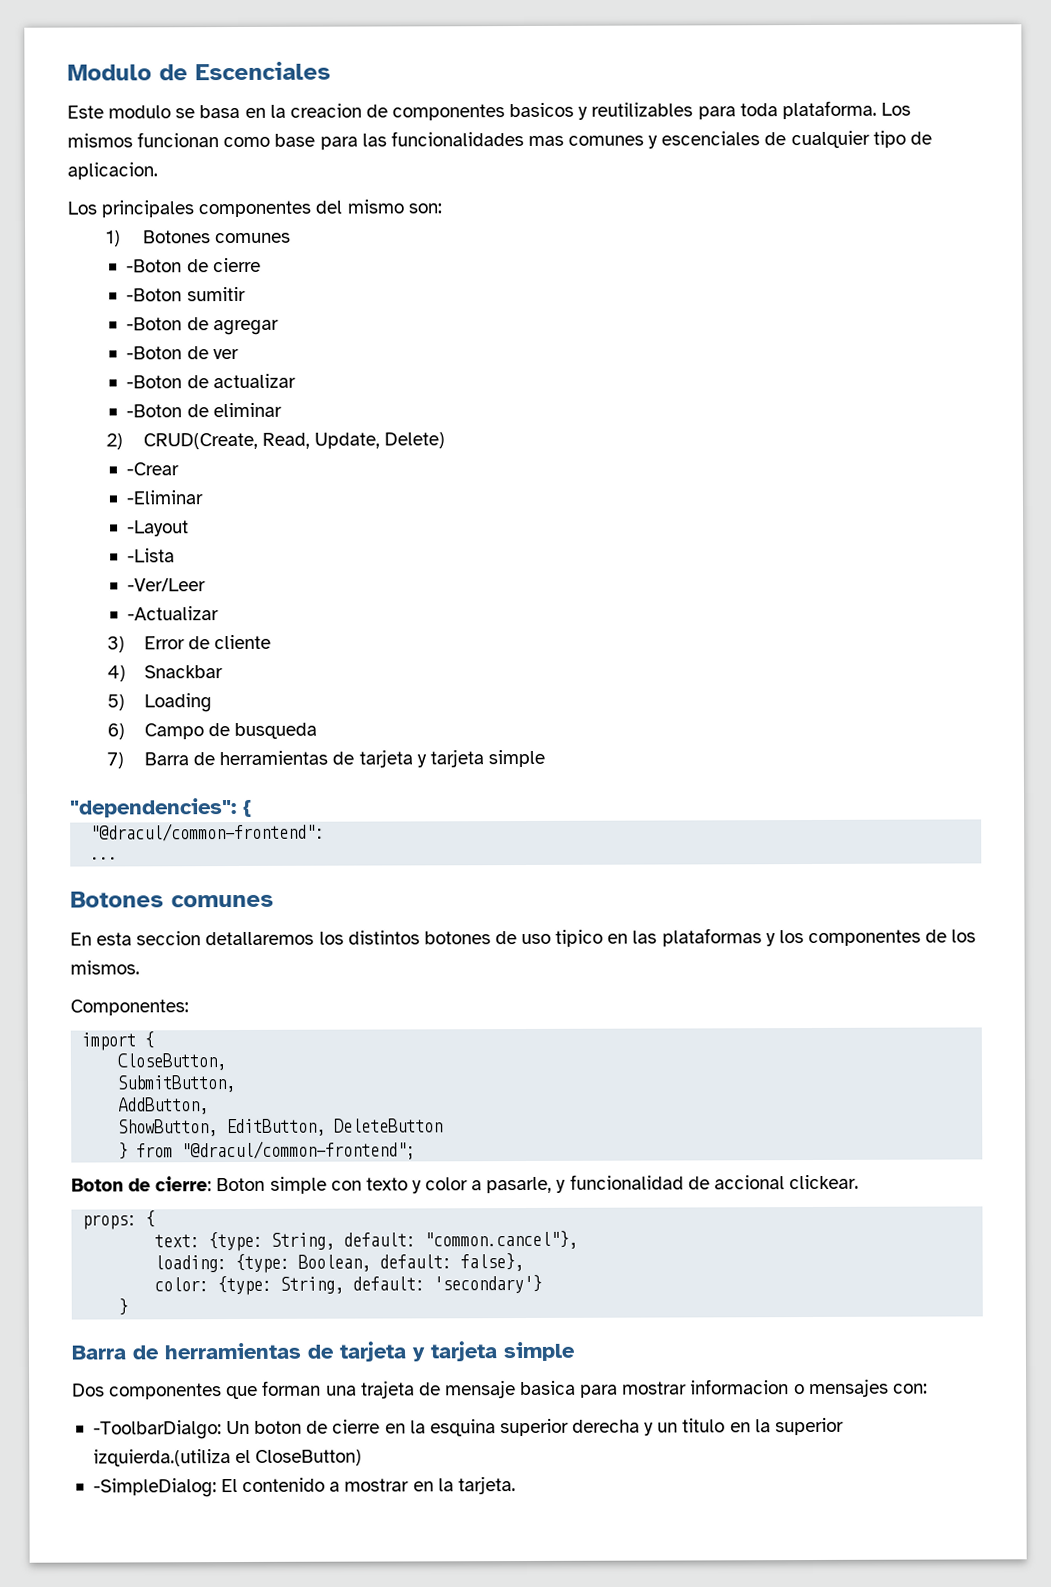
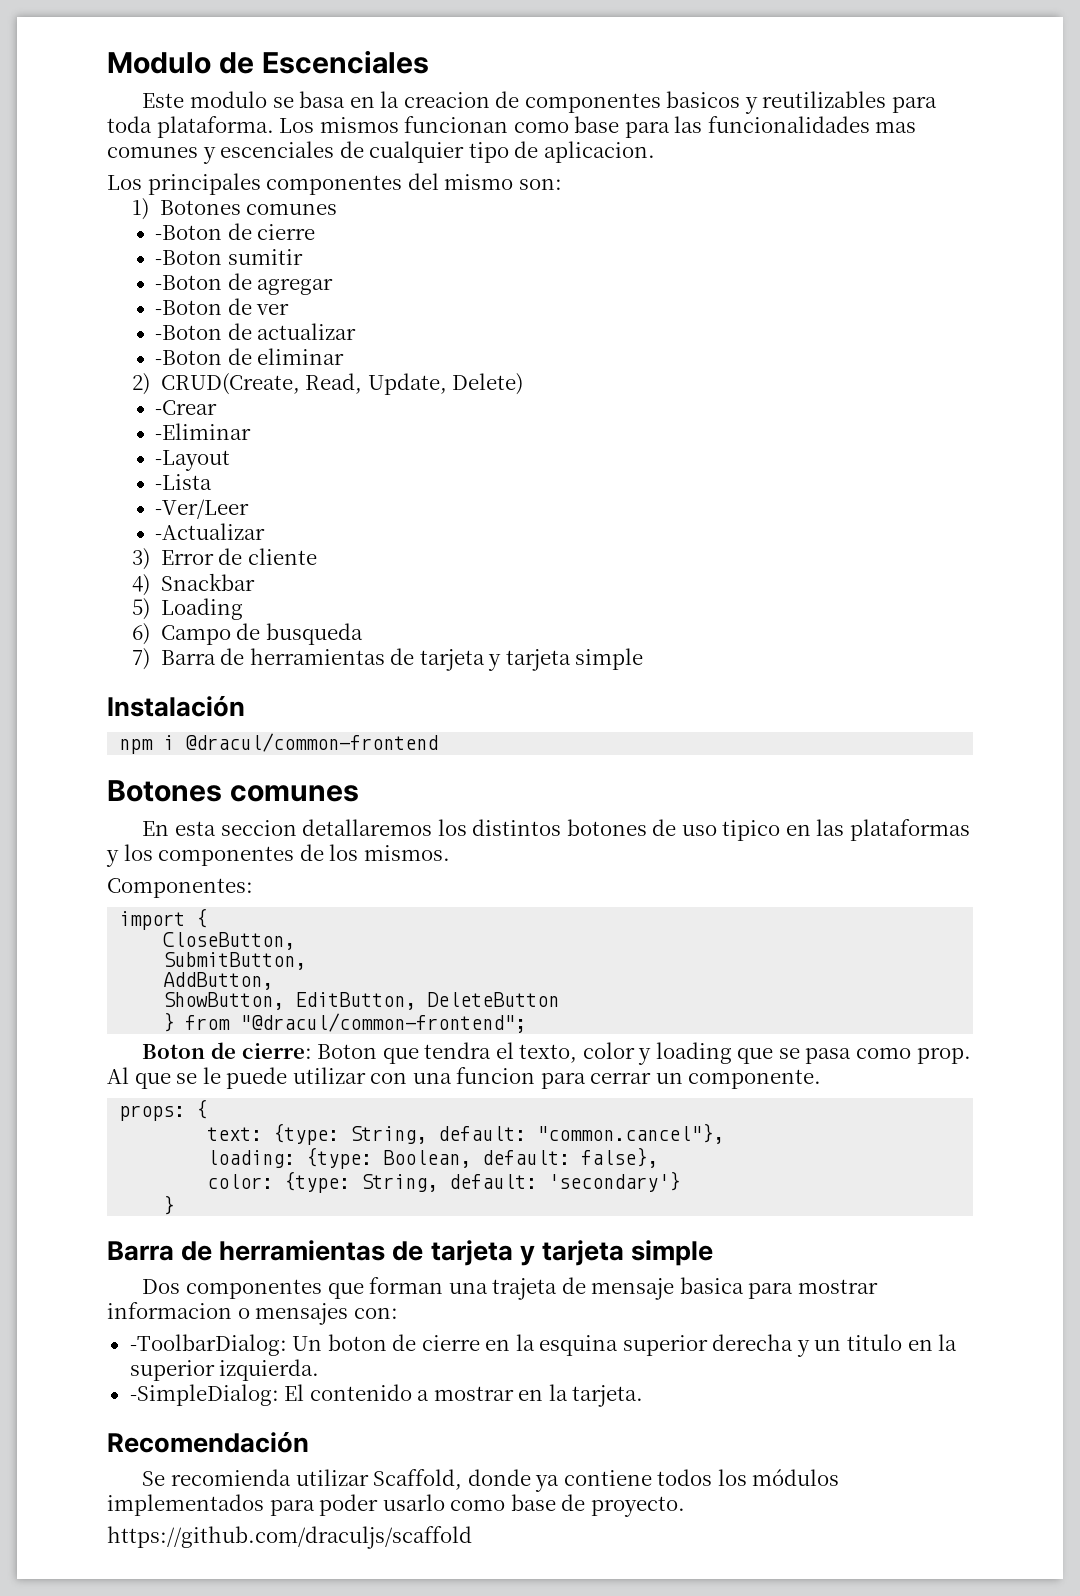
[70,798,252,818] [90,822,326,842] [90,856,119,860] "dependencies": { // "@dracul/common-frontend": // ... -> [107,695,245,717] [119,733,439,754] Instalación // npm i @dracul/common-frontend
[269,1174,859,1194] simple con texto y color a pasarle, y funcionalidad de accional clickear. -> [382,1042,971,1065] [107,1067,822,1089] que tendra el texto, color y loading que se pasa como prop. Al que se le puede utilizar con una funcion para cerrar un componente.
[92,1420,222,1440] -ToolbarDialgo: -> [129,1334,287,1356] -ToolbarDialog:
[92,1449,363,1467] izquierda.(utiliza el CloseButton) -> [219,1359,320,1381] izquierda.
(516, 1485) none -> [107,1431,309,1453] [142,1469,840,1492] [107,1494,685,1517] [107,1526,472,1549] // Recomendación // Se recomienda utilizar Scaffold, donde ya contiene todos los módulos implementados para poder usarlo como base de proyecto. // https://github.com/draculjs/scaffold

